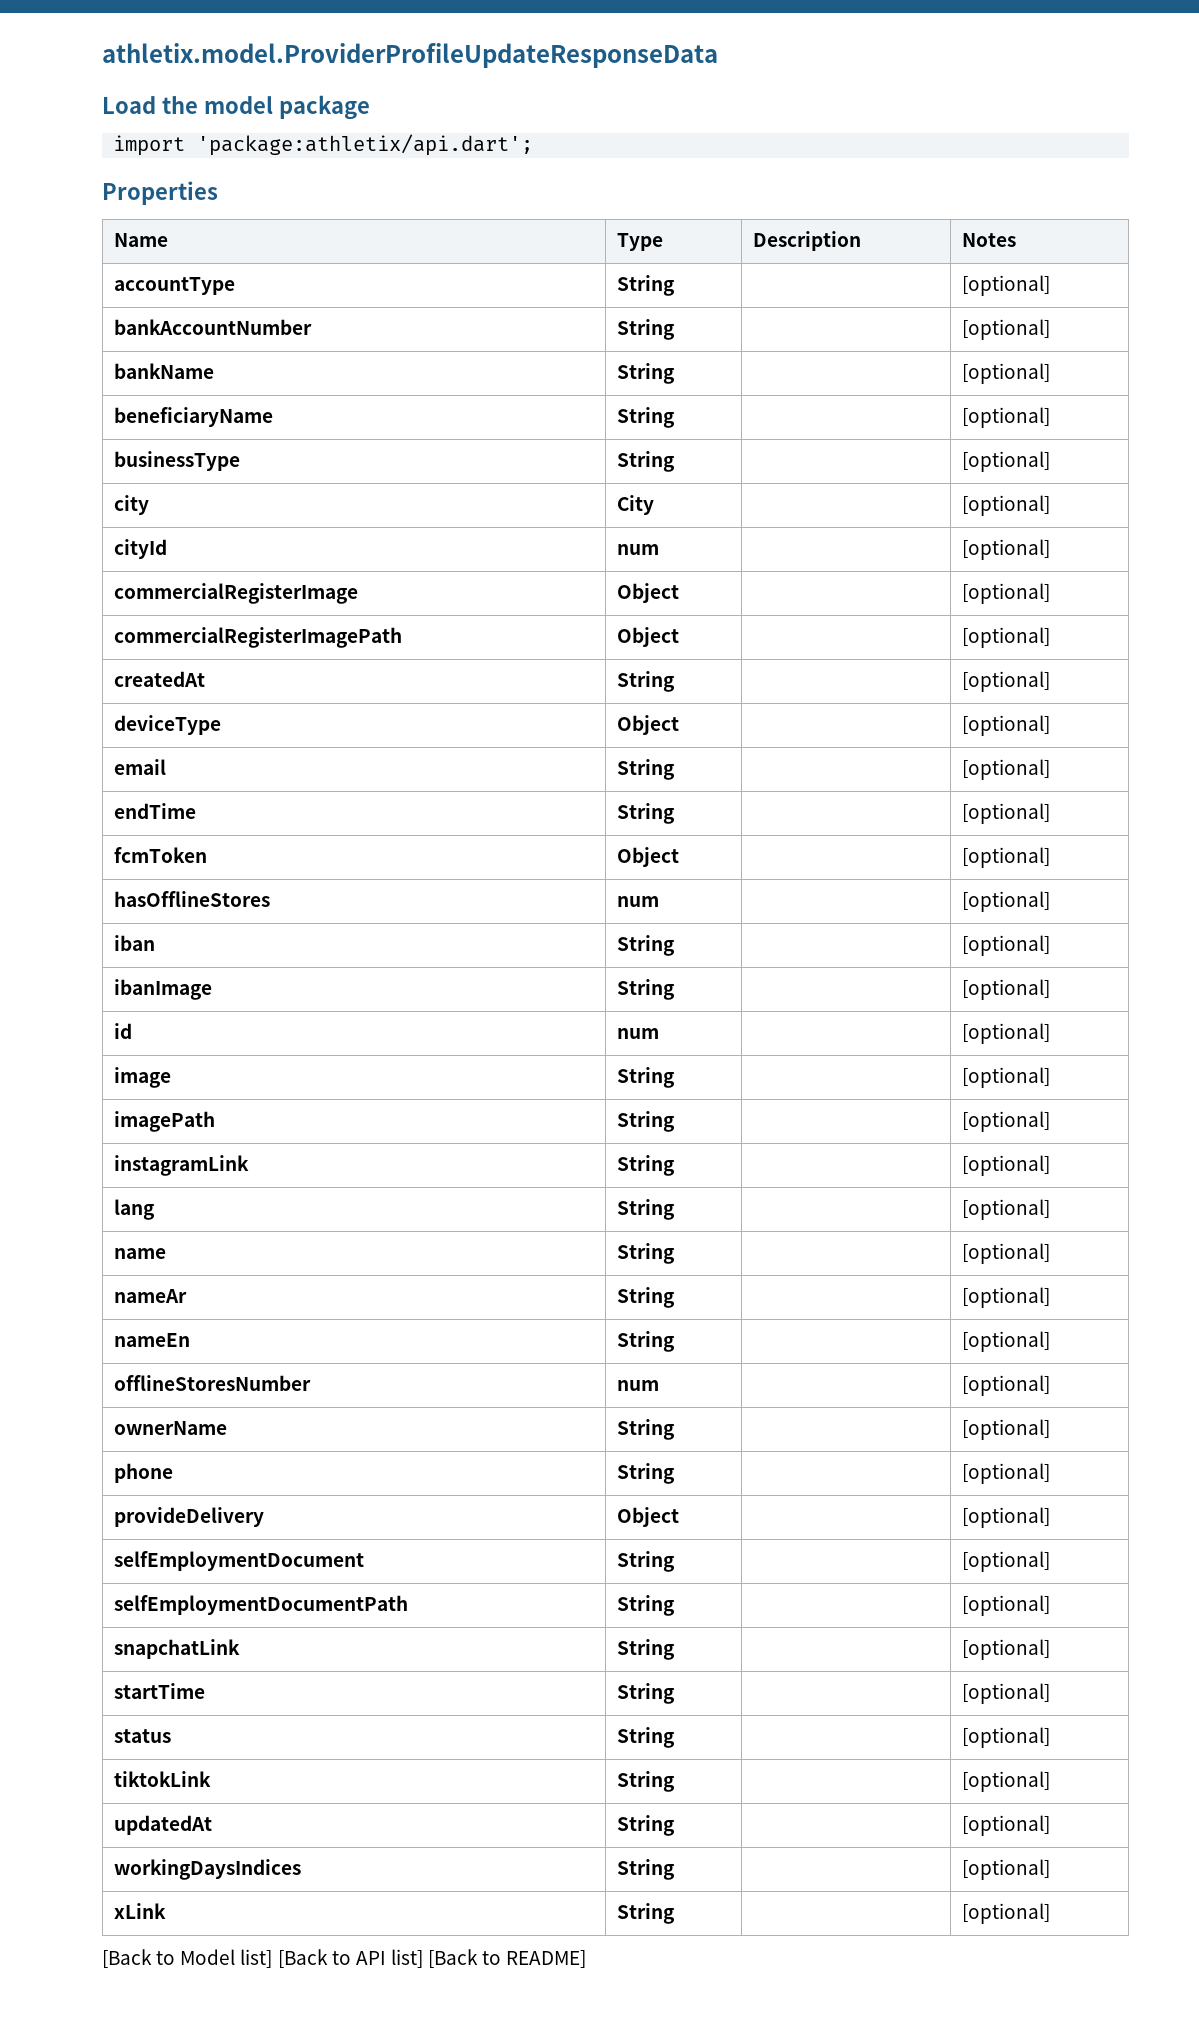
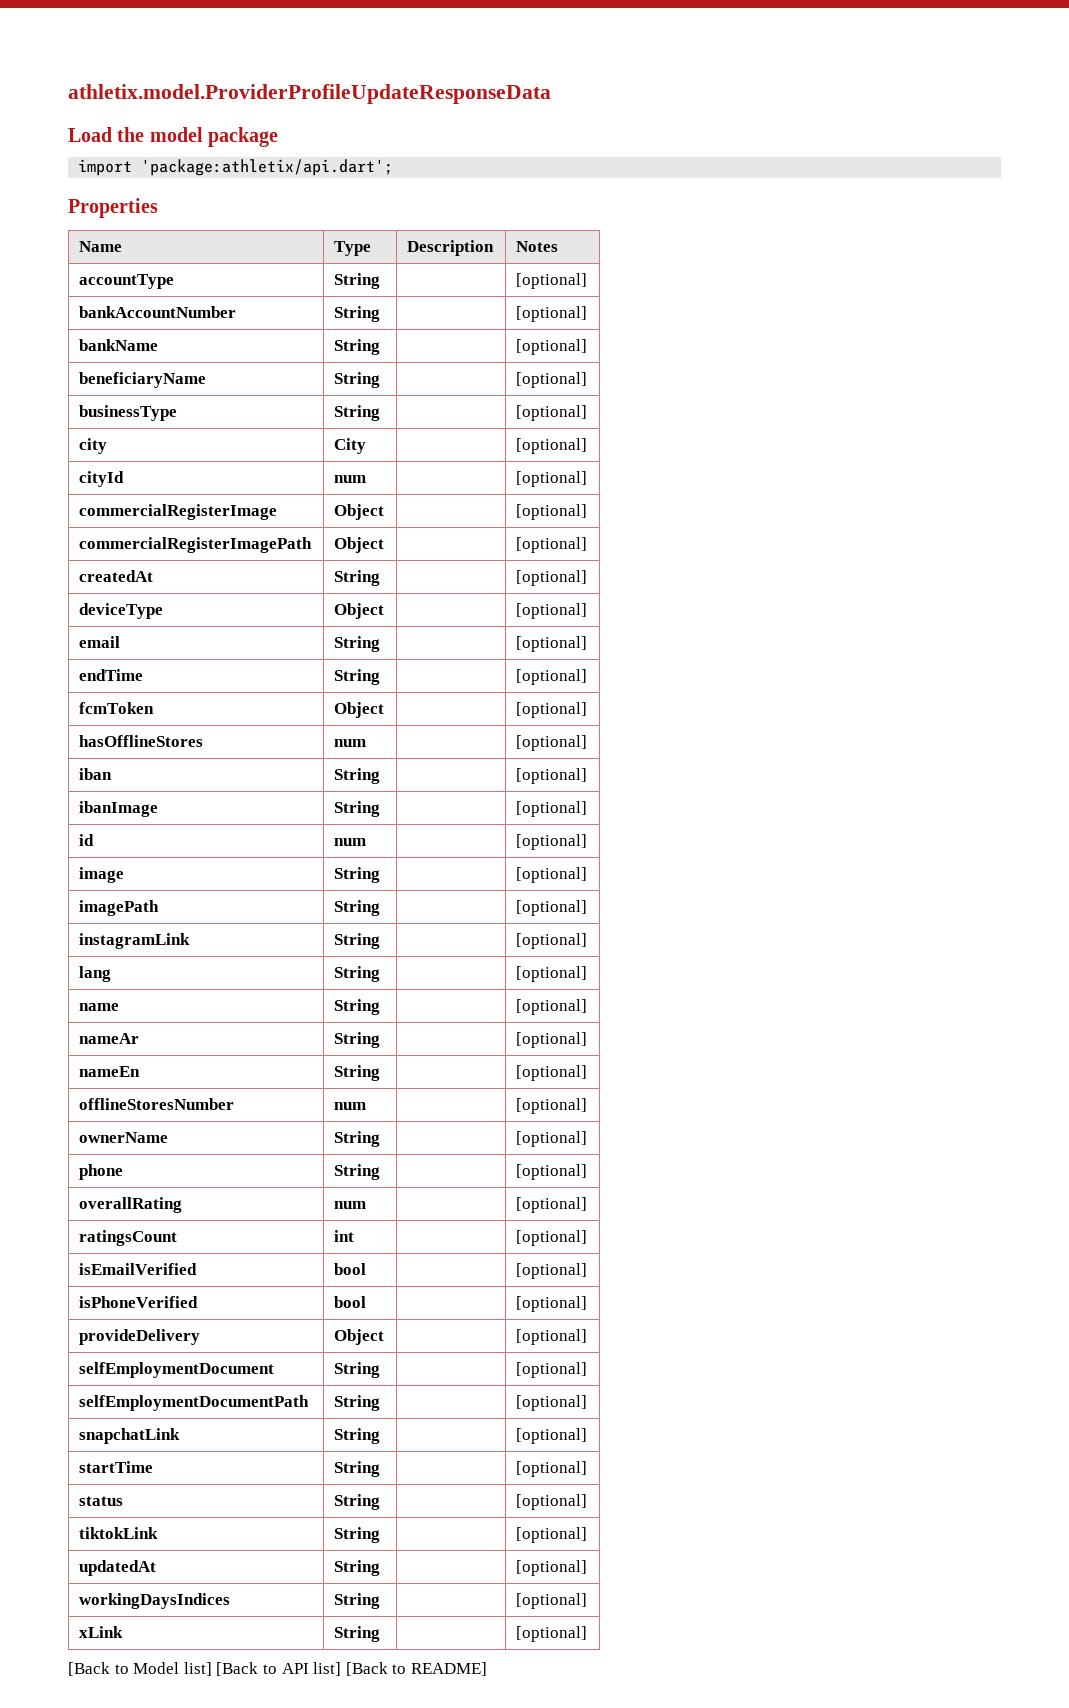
(1050, 1473) none -> [79,1197,183,1213] [334,1201,367,1209] [516,1197,588,1213] [79,1230,178,1246] [334,1230,355,1242] [516,1230,588,1246] [79,1263,198,1275] [334,1263,367,1275] [516,1263,588,1279] [79,1296,199,1308] [334,1296,367,1308] [516,1296,588,1312] // overallRating | num | | [optional] // ratingsCount | int | | [optional] // isEmailVerified | bool | | [optional] // isPhoneVerified | bool | | [optional]

